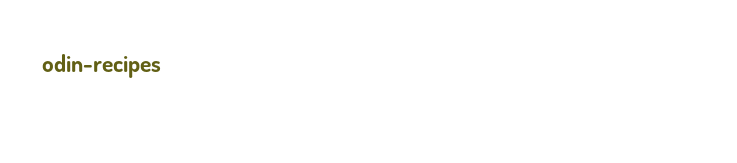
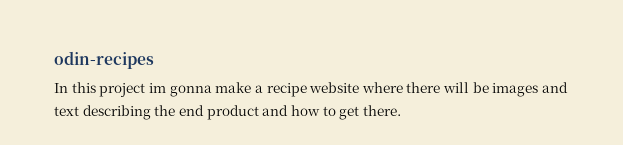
(161, 66) none -> [54,82,569,97] [54,105,401,120] // In this project im gonna make a recipe website where there will be images and text describing the end product and how to get there.

